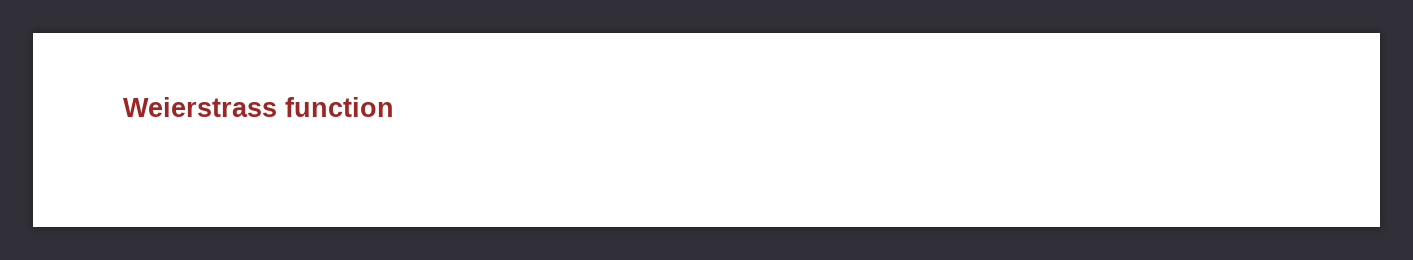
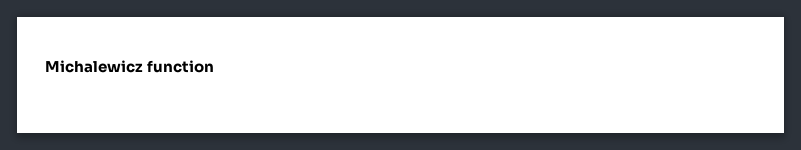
[123,97,277,117] Weierstrass -> [45,60,143,73] Michalewicz

